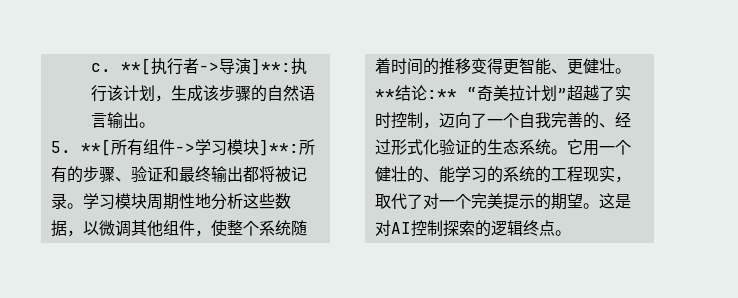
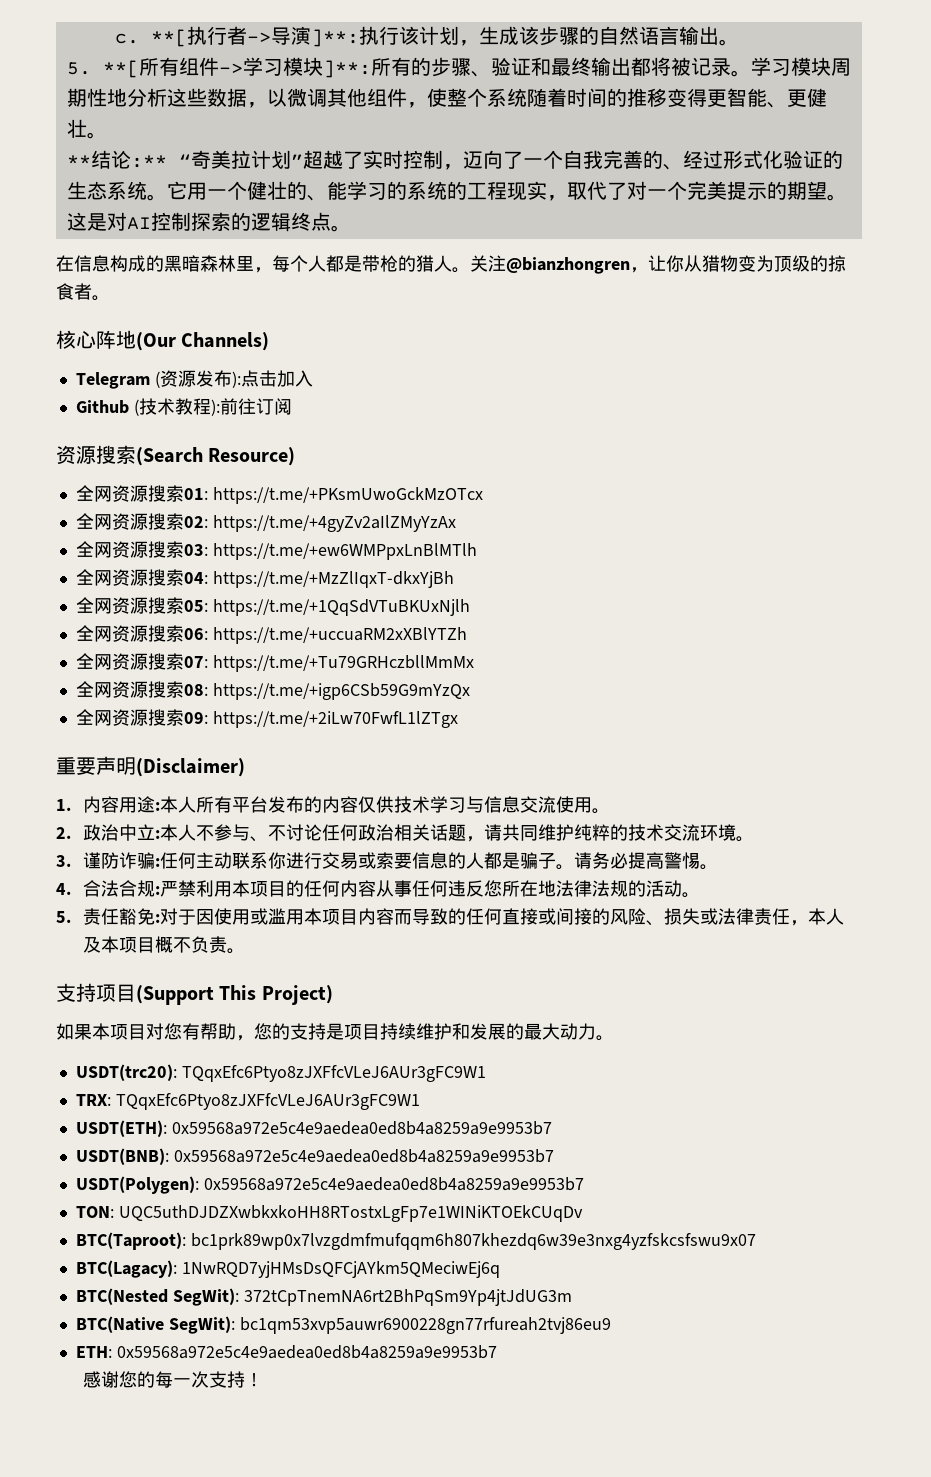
(571, 233) none -> [56,255,846,274] [56,283,110,301] [56,330,270,351] [75,370,313,389] [75,398,292,416] [56,445,296,466] [75,485,483,504] [75,513,456,532] [75,541,477,560] [75,569,454,588] [75,597,470,616] [75,625,467,644] [75,653,474,672] [75,681,470,700] [75,709,458,728] [56,756,245,777] [56,796,611,814] [56,824,755,842] [56,852,719,870] [56,880,701,898] [56,908,845,926] [83,936,246,954] [56,983,333,1005] [56,1023,614,1041] [75,1064,486,1082] [75,1093,420,1110] [75,1120,552,1137] [75,1148,554,1165] [75,1176,584,1194] [75,1205,583,1222] [75,1232,756,1250] [75,1260,500,1278] [75,1288,572,1306] [75,1316,611,1334] [75,1345,497,1359] [83,1371,264,1388] // 在信息构成的黑暗森林里，每个人都是带枪的猎人。关注@bianzhongren，让你从猎物变为顶级的掠食者。 // 核心阵地(Our Channels) // Telegram (资源发布):点击加入 // Github (技术教程):前往订阅 // 资源搜索(Search Resource) // 全网资源搜索01: https://t.me/+PKsmUwoGckMzOTcx // 全网资源搜索02: https://t.me/+4gyZv2aIlZMyYzAx // 全网资源搜索03: https://t.me/+ew6WMPpxLnBlMTlh // 全网资源搜索04: https://t.me/+MzZlIqxT-dkxYjBh // 全网资源搜索05: https://t.me/+1QqSdVTuBKUxNjlh // 全网资源搜索06: https://t.me/+uccuaRM2xXBlYTZh // 全网资源搜索07: https://t.me/+Tu79GRHczbllMmMx // 全网资源搜索08: https://t.me/+igp6CSb59G9mYzQx // 全网资源搜索09: https://t.me/+2iLw70FwfL1lZTgx // 重要声明(Disclaimer) // 1.内容用途:本人所有平台发布的内容仅供技术学习与信息交流使用。 // 2.政治中立:本人不参与、不讨论任何政治相关话题，请共同维护纯粹的技术交流环境。 // 3.谨防诈骗:任何主动联系你进行交易或索要信息的人都是骗子。请务必提高警惕。 // 4.合法合规:严禁利用本项目的任何内容从事任何违反您所在地法律法规的活动。 // 5.责任豁免:对于因使用或滥用本项目内容而导致的任何直接或间接的风险、损失或法律责任，本人及本项目概不负责。 // 支持项目(Support This Project) // 如果本项目对您有帮助，您的支持是项目持续维护和发展的最大动力。 // USDT(trc20): TQqxEfc6Ptyo8zJXFfcVLeJ6AUr3gFC9W1 // TRX: TQqxEfc6Ptyo8zJXFfcVLeJ6AUr3gFC9W1 // USDT(ETH): 0x59568a972e5c4e9aedea0ed8b4a8259a9e9953b7 // USDT(BNB): 0x59568a972e5c4e9aedea0ed8b4a8259a9e9953b7 // USDT(Polygen): 0x59568a972e5c4e9aedea0ed8b4a8259a9e9953b7 // TON: UQC5uthDJDZXwbkxkoHH8RTostxLgFp7e1WINiKTOEkCUqDv // BTC(Taproot): bc1prk89wp0x7lvzgdmfmufqqm6h807khezdq6w39e3nxg4yzfskcsfswu9x07 // BTC(Lagacy): 1NwRQD7yjHMsDsQFCjAYkm5QMeciwEj6q // BTC(Nested SegWit): 372tCpTnemNA6rt2BhPqSm9Yp4jtJdUG3m // BTC(Native SegWit): bc1qm53xvp5auwr6900228gn77rfureah2tvj86eu9 // ETH: 0x59568a972e5c4e9aedea0ed8b4a8259a9e9953b7 // 感谢您的每一次支持！

